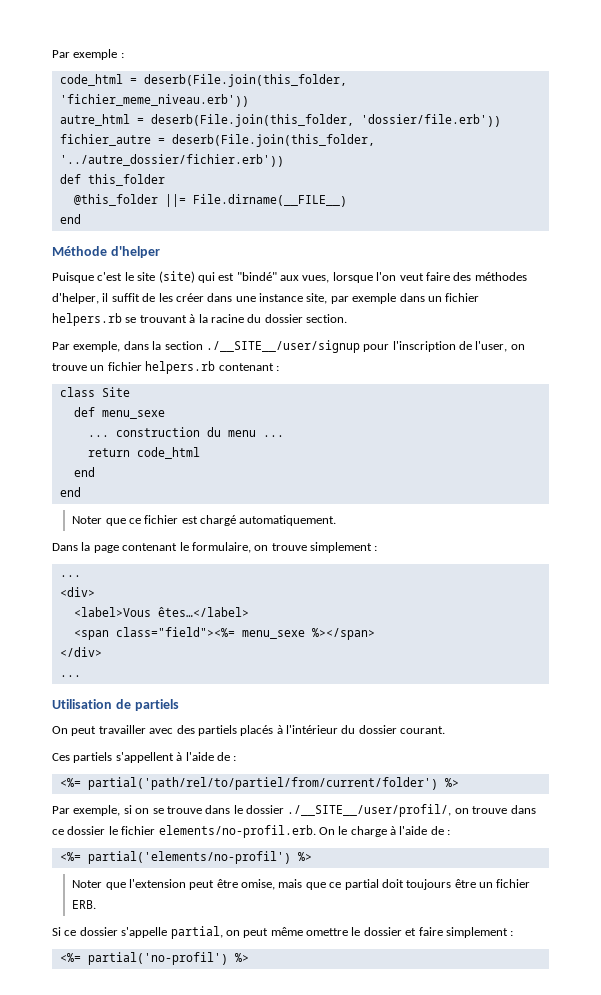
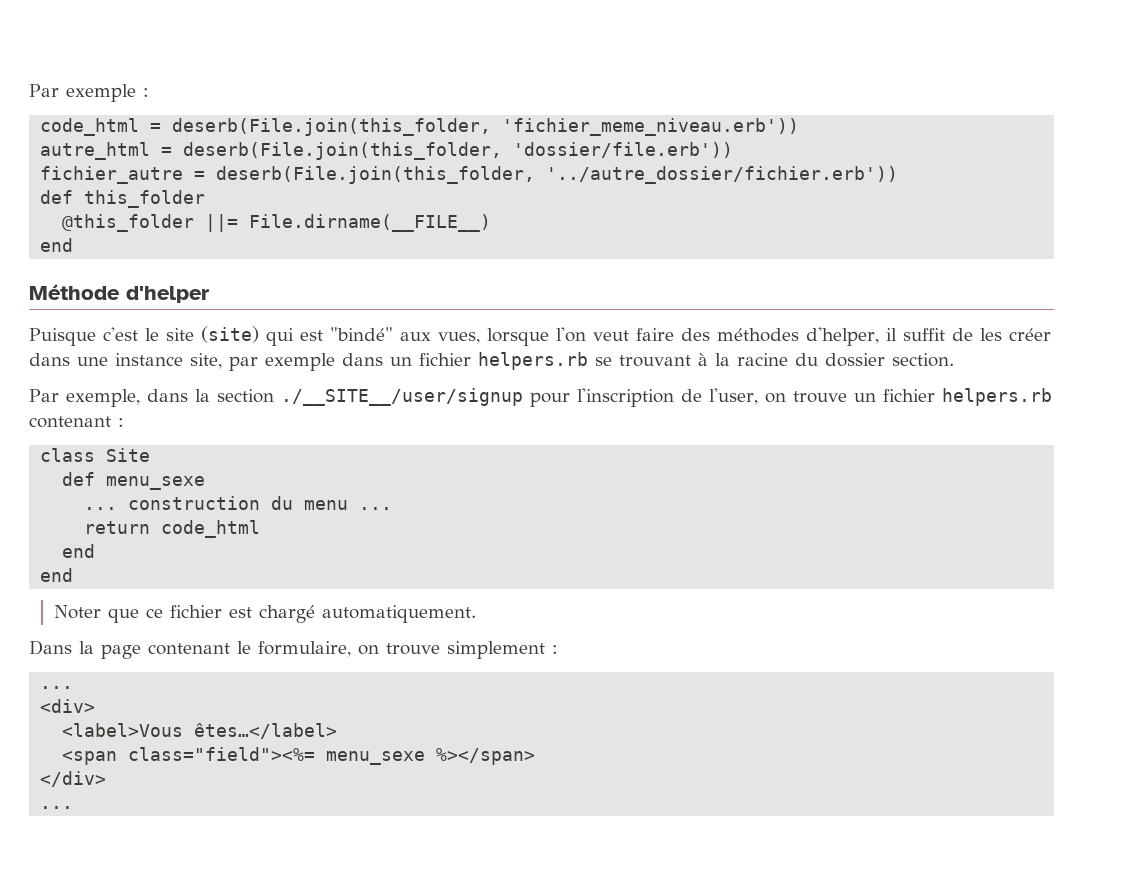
[52,699,179,711] [52,725,446,736] [52,752,237,763] [59,777,459,790] [52,804,536,817] [52,825,451,838] [59,851,312,864] [72,879,531,890] [72,900,97,909] [52,926,514,939] [59,952,249,965] // Utilisation de partiels // On peut travailler avec des partiels placés à l'intérieur du dossier courant. // Ces partiels s'appellent à l'aide de : // <%= partial('path/rel/to/partiel/from/current/folder') %> // Par exemple, si on se trouve dans le dossier ./__SITE__/user/profil/, on trouve dans ce dossier le fichier elements/no-profil.erb. On le charge à l'aide de : // <%= partial('elements/no-profil') %> // Noter que l'extension peut être omise, mais que ce partial doit toujours être un fichier ERB. // Si ce dossier s'appelle partial, on peut même omettre le dossier et faire simplement : // <%= partial('no-profil') %> -> (74, 807) none

